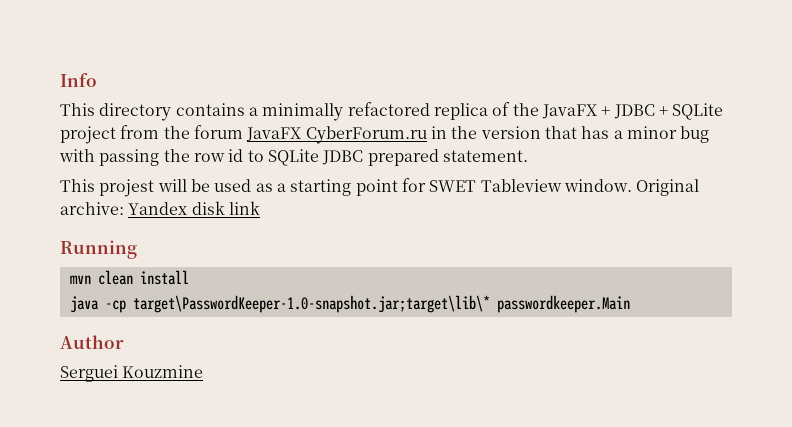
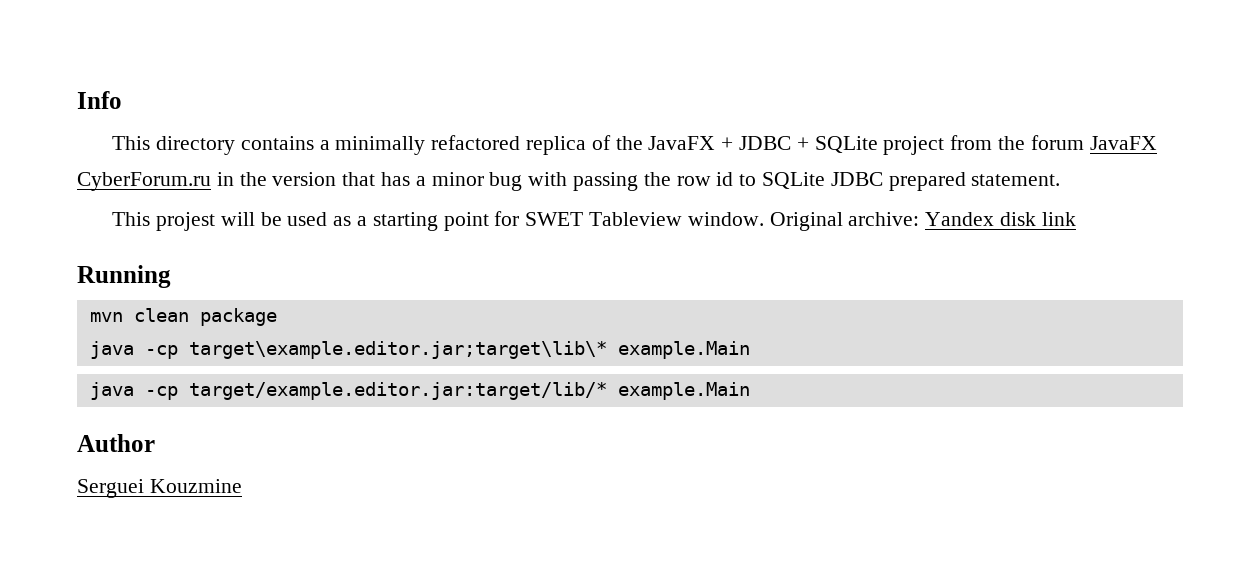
[139,270,189,285] [69,295,630,313] install // java -cp target\PasswordKeeper-1.0-snapshot.jar;target\lib\* passwordkeeper.Main -> [199,308,277,326] [89,341,750,359] [89,382,750,400] package // java -cp target\example.editor.jar;target\lib\* example.Main // java -cp target/example.editor.jar:target/lib/* example.Main

